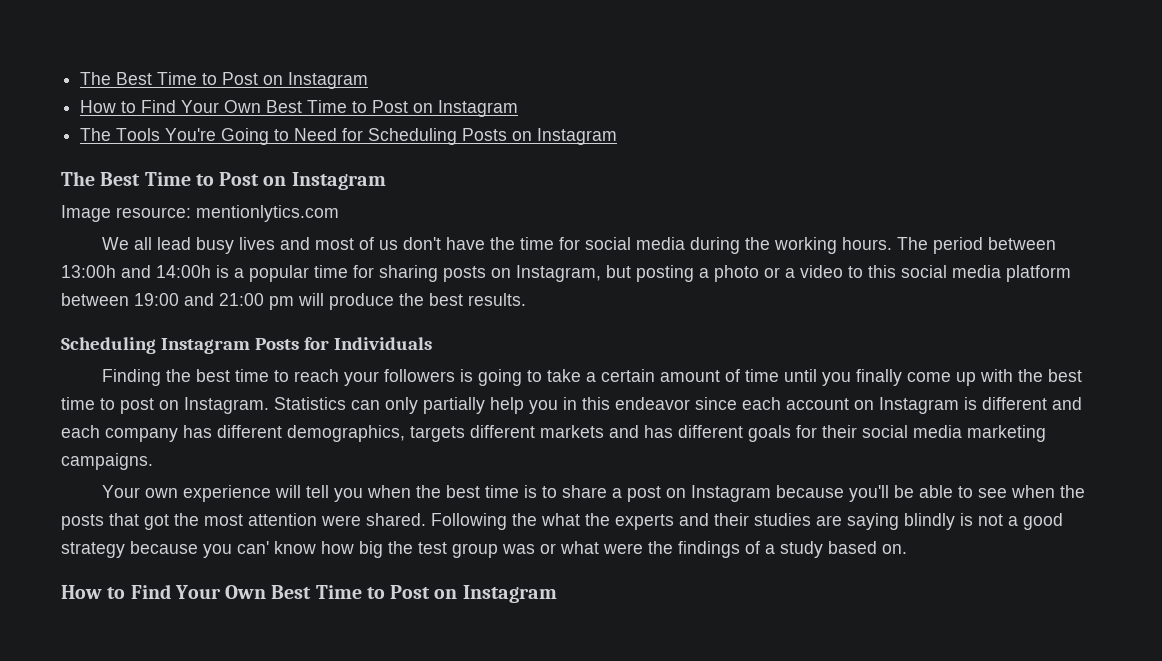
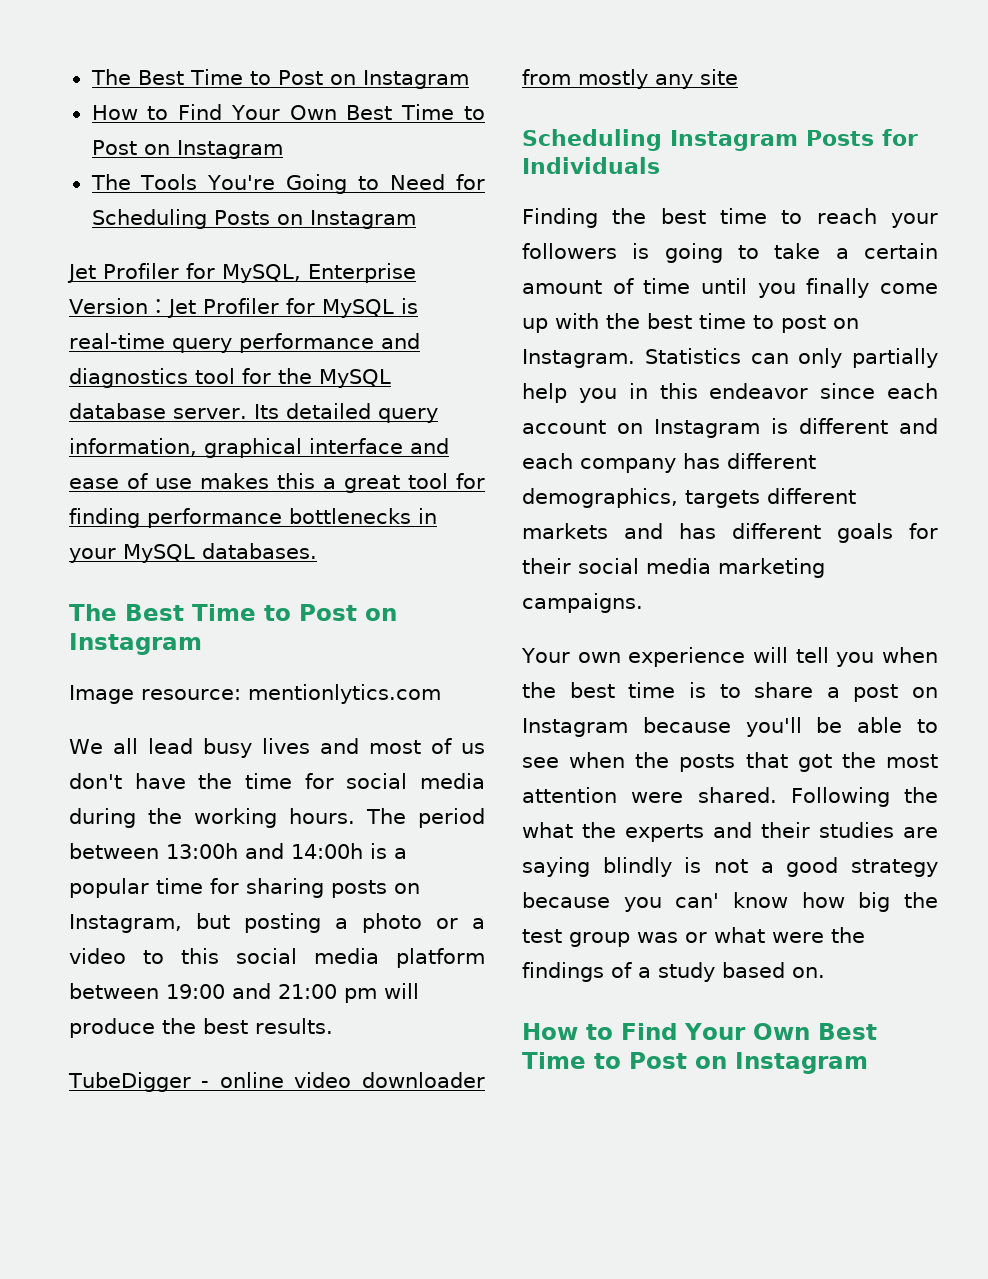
(618, 136) none -> [67,263,416,283] [69,298,418,318] [69,333,420,353] [69,368,391,388] [69,403,438,423] [69,438,449,458] [69,473,485,493] [69,508,437,528] [69,543,317,563] // Jet Profiler for MySQL, Enterprise Version：Jet Profiler for MySQL is real-time query performance and diagnostics tool for the MySQL database server. Its detailed query information, graphical interface and ease of use makes this a great tool for finding performance bottlenecks in your MySQL databases.
(526, 299) none -> [68,1072,485,1092] [522,69,738,89] // TubeDigger - online video downloader from mostly any site

